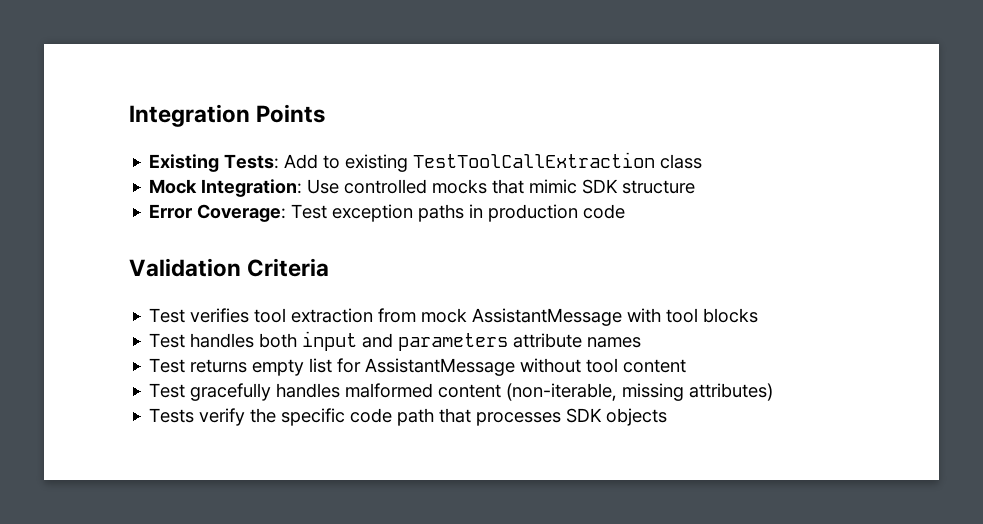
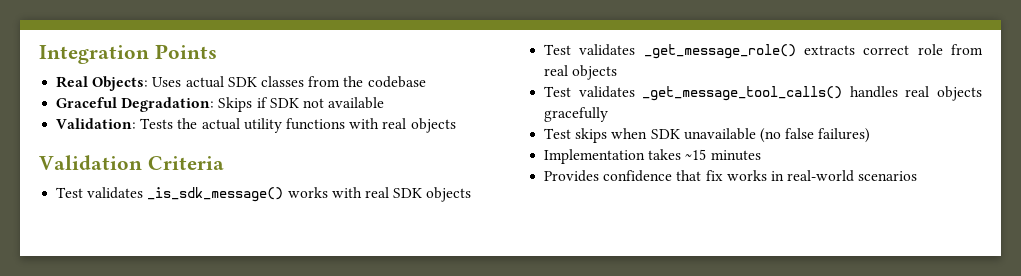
[149,152,703,172] [149,179,696,197] [149,204,626,222] [129,258,330,277] [149,308,759,326] [149,331,642,351] [149,358,687,376] [149,383,774,401] [149,408,668,426] Existing Tests: Add to existing TestToolCallExtraction class // Mock Integration: Use controlled mocks that mimic SDK structure // Error Coverage: Test exception paths in production code // Validation Criteria // Test verifies tool extraction from mock AssistantMessage with tool blocks // Test handles both input and parameters attribute names // Test returns empty list for AssistantMessage without tool content // Test gracefully handles malformed content (non-iterable, missing attributes) // Tests verify the specific code path that processes SDK objects -> [56,76,426,91] [56,97,385,112] [56,118,456,133] [39,155,224,170] [56,187,472,202] [544,44,983,59] [544,65,618,80] [544,86,982,101] [544,107,609,122] [544,128,871,143] [544,149,761,164] [544,170,918,182] Real Objects: Uses actual SDK classes from the codebase // Graceful Degradation: Skips if SDK not available // Validation: Tests the actual utility functions with real objects // Validation Criteria // Test validates _is_sdk_message() works with real SDK objects // Test validates _get_message_role() extracts correct role from real objects // Test validates _get_message_tool_calls() handles real objects gracefully // Test skips when SDK unavailable (no false failures) // Implementation takes ~15 minutes // Provides confidence that fix works in real-world scenarios

